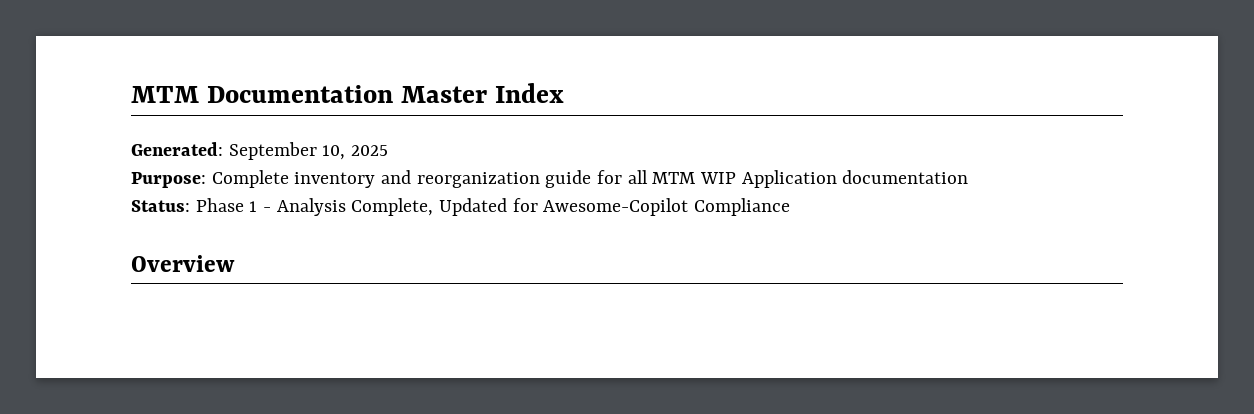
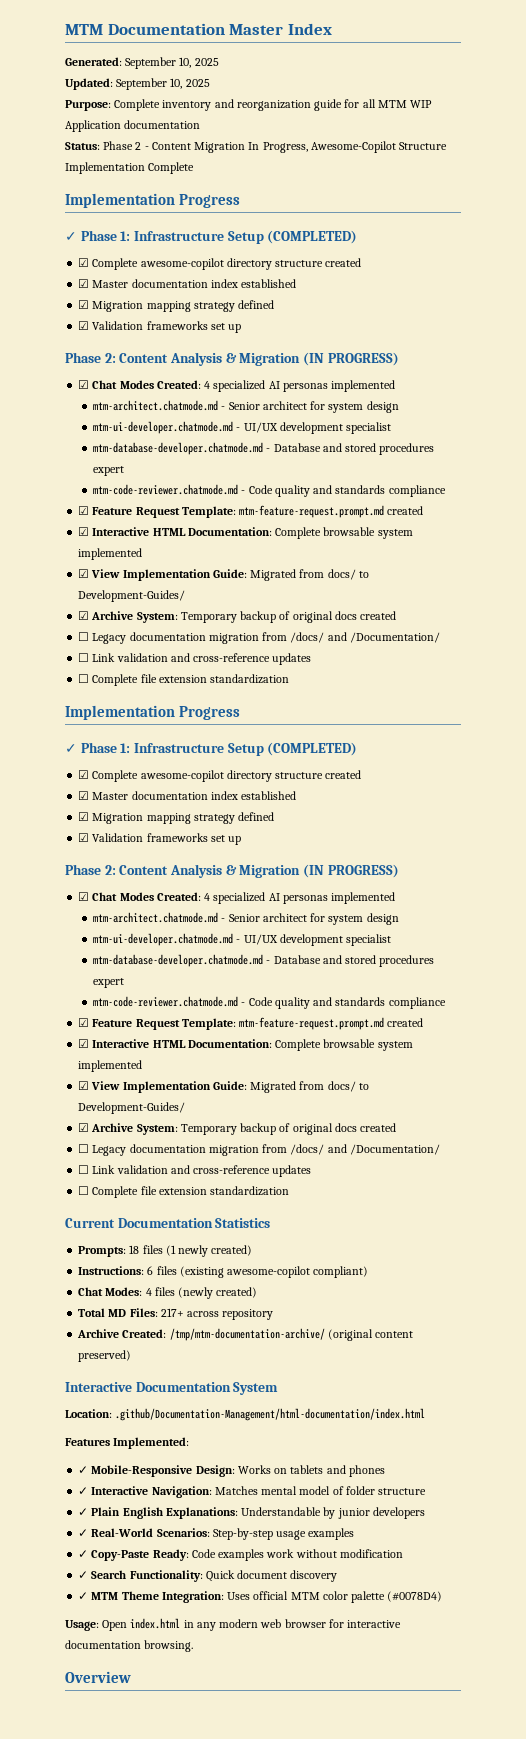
(389, 150) none -> [65,78,210,90] // Updated: September 10, 2025
[249,198,791,216] 1 - Analysis Complete, Updated for Awesome-Copilot Compliance -> [135,141,448,153] [65,162,195,174] [65,193,241,208] [65,230,358,244] [78,258,362,270] [78,279,297,288] [78,300,275,312] [78,321,242,333] [65,352,399,366] [78,380,396,392] [93,400,399,413] [93,421,392,434] [93,442,435,455] [93,466,125,476] [93,484,446,497] [78,505,424,518] [78,527,413,539] [78,548,143,560] [78,569,369,581] [78,590,186,602] [78,611,397,623] [78,632,440,644] [78,653,312,665] [78,674,290,686] [65,705,241,720] [65,742,358,756] [78,770,362,782] [78,791,297,800] [78,812,275,824] [78,833,242,845] [65,864,399,878] [78,892,396,904] [93,912,399,925] [93,933,392,946] [93,954,435,967] [93,978,125,988] [93,996,446,1009] [78,1017,424,1030] [78,1039,413,1051] [78,1060,143,1072] [78,1081,369,1093] [78,1102,186,1114] [78,1123,397,1135] [78,1144,440,1156] [78,1165,312,1177] [78,1186,290,1198] [65,1218,271,1228] [78,1245,253,1257] [78,1266,369,1278] [78,1287,258,1299] [78,1308,274,1320] [77,1328,414,1341] [78,1350,132,1362] [65,1382,279,1395] [65,1408,426,1421] [65,1437,190,1449] [78,1465,385,1477] [78,1486,427,1498] [78,1507,425,1519] [78,1528,355,1540] [78,1549,403,1561] [78,1570,338,1582] [78,1591,443,1603] [65,1618,402,1631] [65,1640,194,1652] 2 - Content Migration In Progress, Awesome-Copilot Structure Implementation Complete // Implementation Progress // ✓ Phase 1: Infrastructure Setup (COMPLETED) // ☑ Complete awesome-copilot directory structure created // ☑ Master documentation index established // ☑ Migration mapping strategy defined // ☑ Validation frameworks set up // Phase 2: Content Analysis & Migration (IN PROGRESS) // ☑ Chat Modes Created: 4 specialized AI personas implemented // mtm-architect.chatmode.md - Senior architect for system design // mtm-ui-developer.chatmode.md - UI/UX development specialist // mtm-database-developer.chatmode.md - Database and stored procedures expert // mtm-code-reviewer.chatmode.md - Code quality and standards compliance // ☑ Feature Request Template: mtm-feature-request.prompt.md created // ☑ Interactive HTML Documentation: Complete browsable system implemented // ☑ View Implementation Guide: Migrated from docs/ to Development-Guides/ // ☑ Archive System: Temporary backup of original docs created // ☐ Legacy documentation migration from /docs/ and /Documentation/ // ☐ Link validation and cross-reference updates // ☐ Complete file extension standardization // Implementation Progress // ✓ Phase 1: Infrastructure Setup (COMPLETED) // ☑ Complete awesome-copilot directory structure created // ☑ Master documentation index established // ☑ Migration mapping strategy defined // ☑ Validation frameworks set up // Phase 2: Content Analysis & Migration (IN PROGRESS) // ☑ Chat Modes Created: 4 specialized AI personas implemented // mtm-architect.chatmode.md - Senior architect for system design // mtm-ui-developer.chatmode.md - UI/UX development specialist // mtm-database-developer.chatmode.md - Database and stored procedures expert // mtm-code-reviewer.chatmode.md - Code quality and standards compliance // ☑ Feature Request Template: mtm-feature-request.prompt.md created // ☑ Interactive HTML Documentation: Complete browsable system implemented // ☑ View Implementation Guide: Migrated from docs/ to Development-Guides/ // ☑ Archive System: Temporary backup of original docs created // ☐ Legacy documentation migration from /docs/ and /Documentation/ // ☐ Link validation and cross-reference updates // ☐ Complete file extension standardization // Current Documentation Statistics // Prompts: 18 files (1 newly created) // Instructions: 6 files (existing awesome-copilot compliant) // Chat Modes: 4 files (newly created) // Total MD Files: 217+ across repository // Archive Created: /tmp/mtm-documentation-archive/ (original content preserved) // Interactive Documentation System // Location: .github/Documentation-Management/html-documentation/index.html // Features Implemented: // ✓ Mobile-Responsive Design: Works on tablets and phones // ✓ Interactive Navigation: Matches mental model of folder structure // ✓ Plain English Explanations: Understandable by junior developers // ✓ Real-World Scenarios: Step-by-step usage examples // ✓ Copy-Paste Ready: Code examples work without modification // ✓ Search Functionality: Quick document discovery // ✓ MTM Theme Integration: Uses official MTM color palette (#0078D4) // Usage: Open index.html in any modern web browser for interactive documentation browsing.

